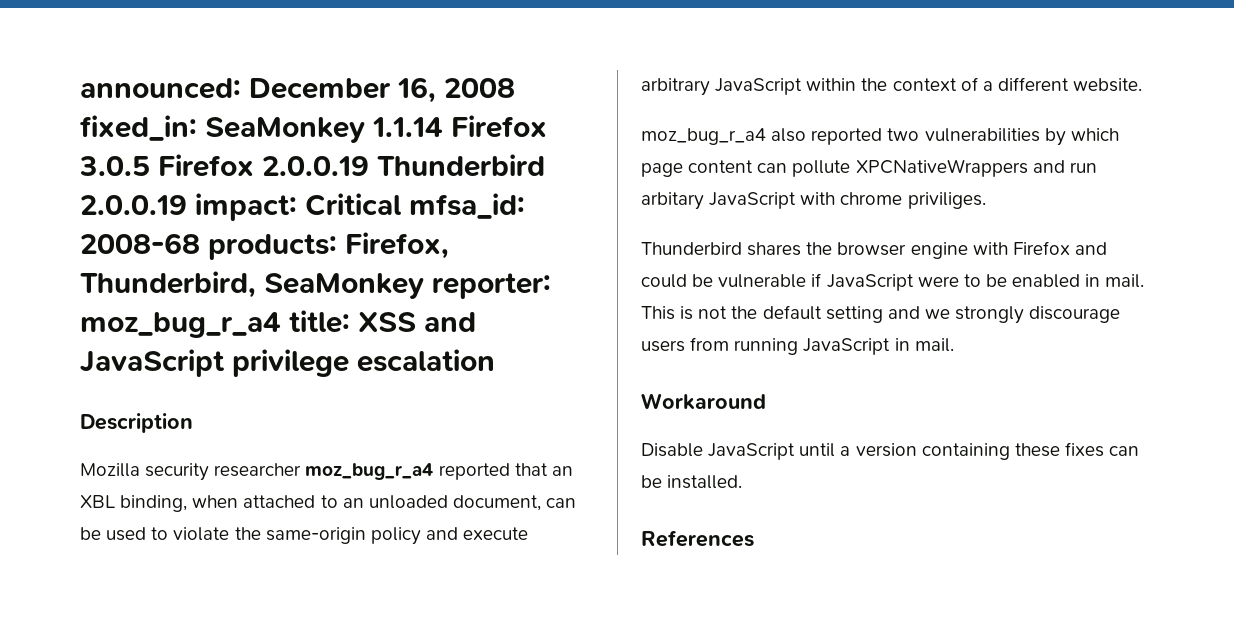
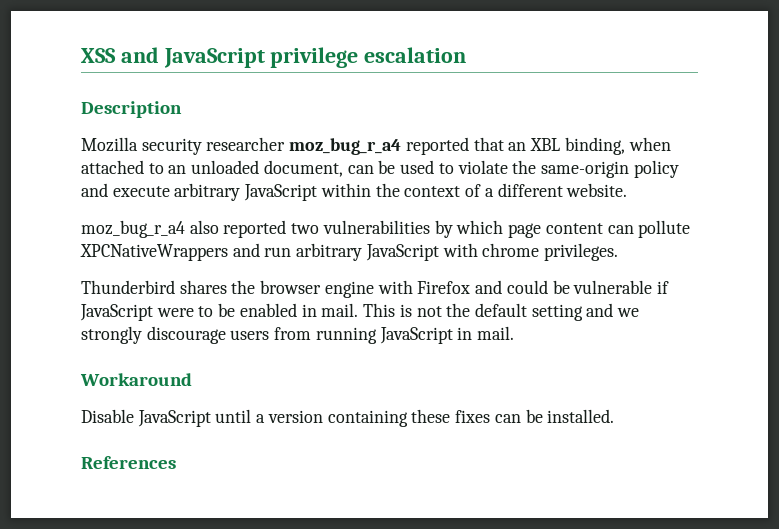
[80,77,516,103] [80,115,548,143] [79,154,546,177] [80,193,526,221] [80,232,450,260] [80,271,552,299] [80,310,351,338] announced: December 16, 2008 fixed_in: SeaMonkey 1.1.14 Firefox 3.0.5 Firefox 2.0.0.19 Thunderbird 2.0.0.19 impact: Critical mfsa_id: 2008-68 products: Firefox, Thunderbird, SeaMonkey reporter: moz_bug_r_a4 title: -> (81, 55) none
[641,192,704,210] arbitary -> [296,243,363,261] arbitrary
[907,192,986,209] priviliges. -> [544,243,619,261] privileges.

